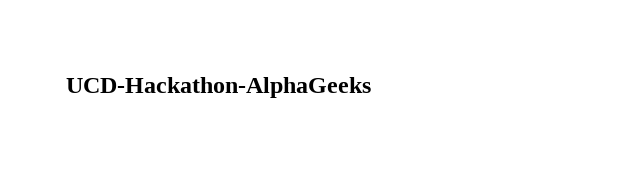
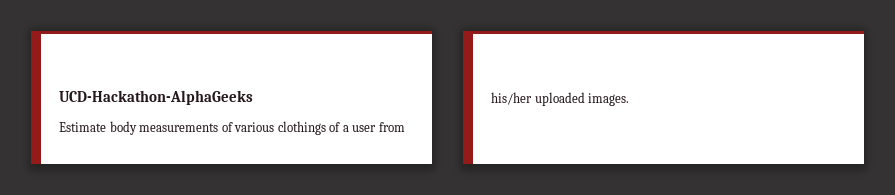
(371, 87) none -> [59,121,405,135] [491,92,630,106] // Estimate body measurements of various clothings of a user from his/her uploaded images.

